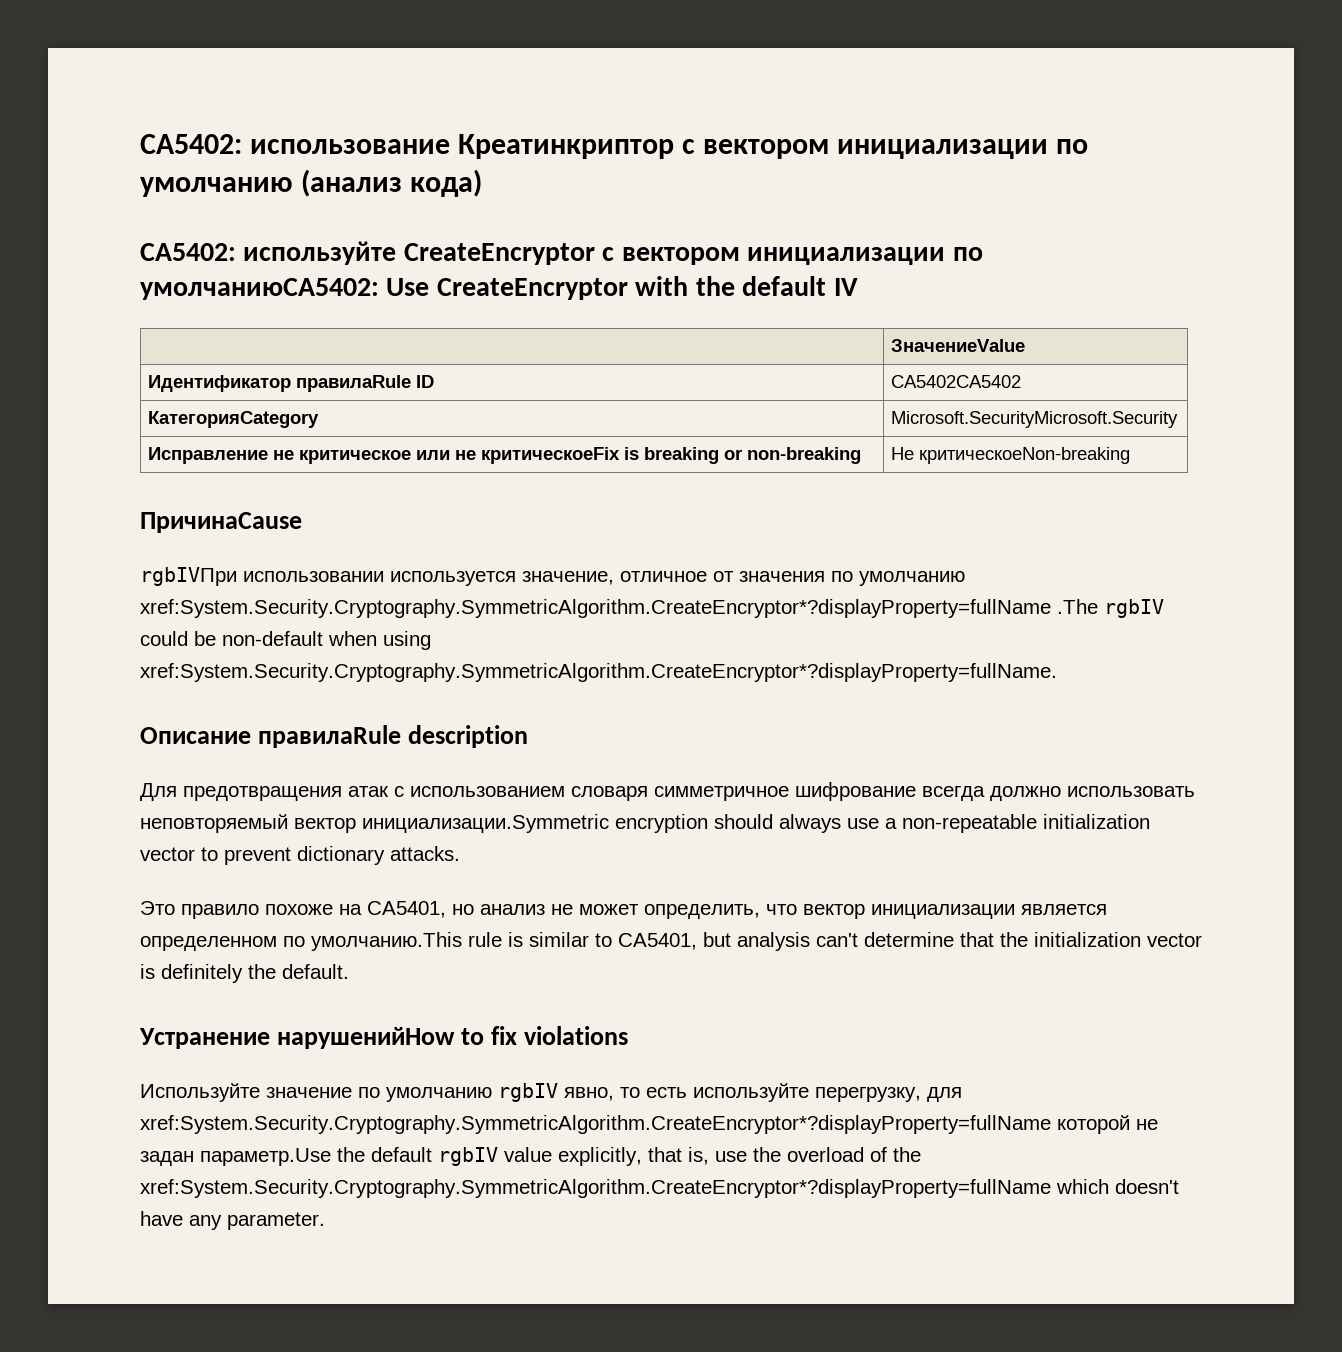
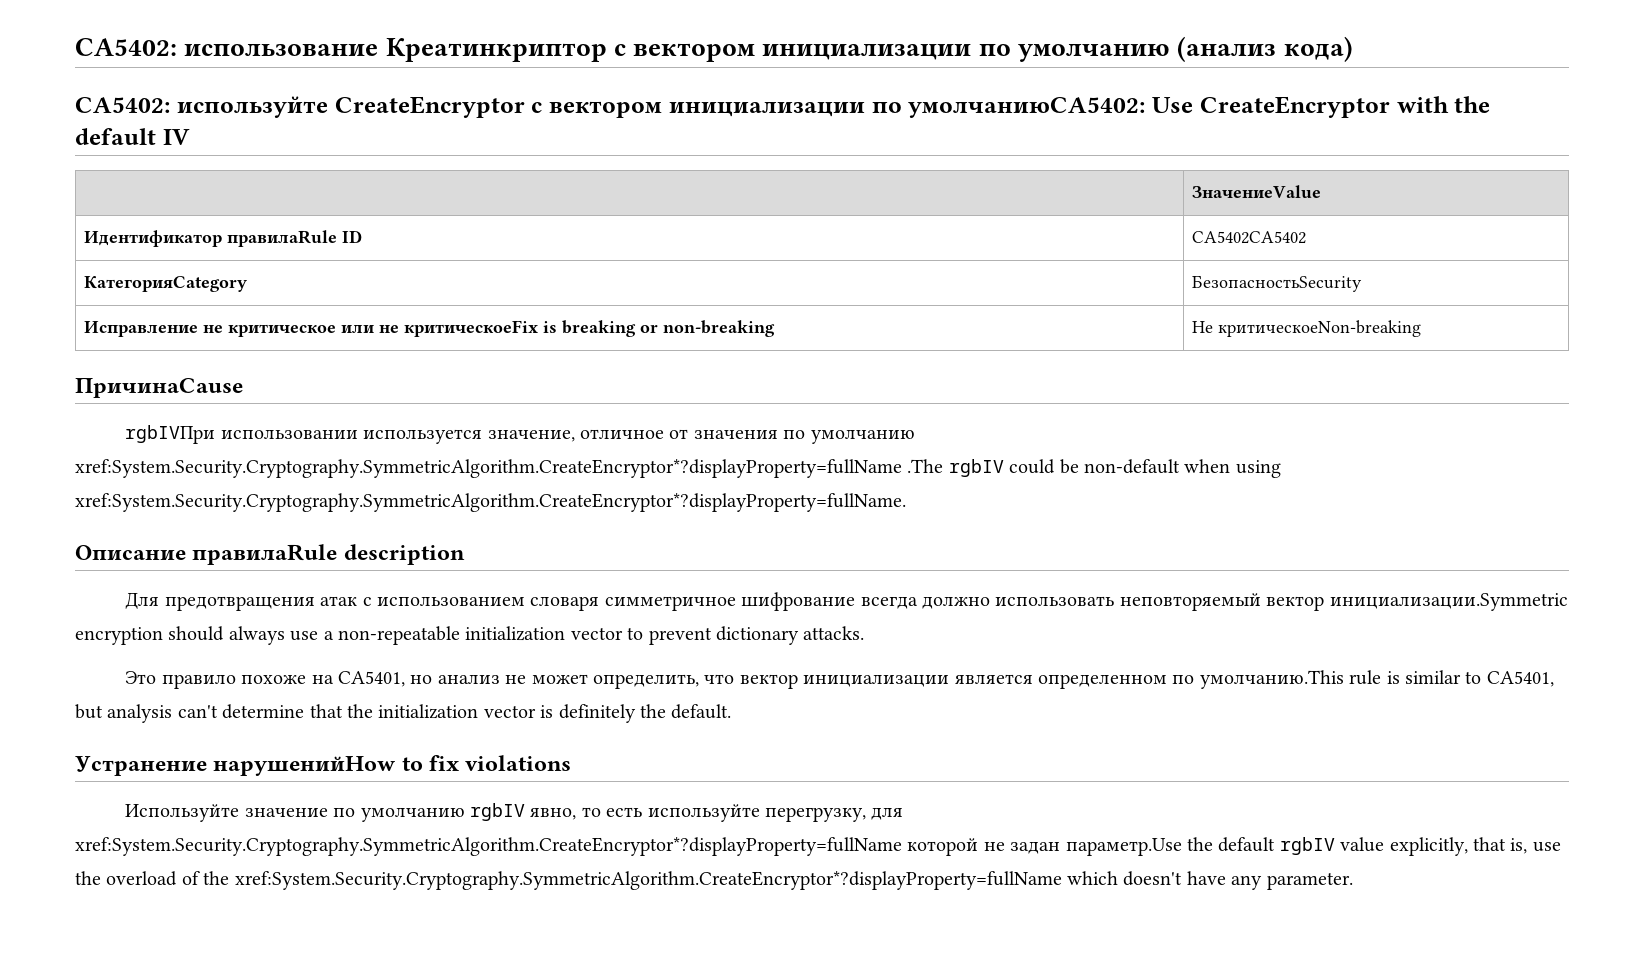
[891,411,1179,428] Microsoft.SecurityMicrosoft.Security -> [1192,275,1363,292] БезопасностьSecurity

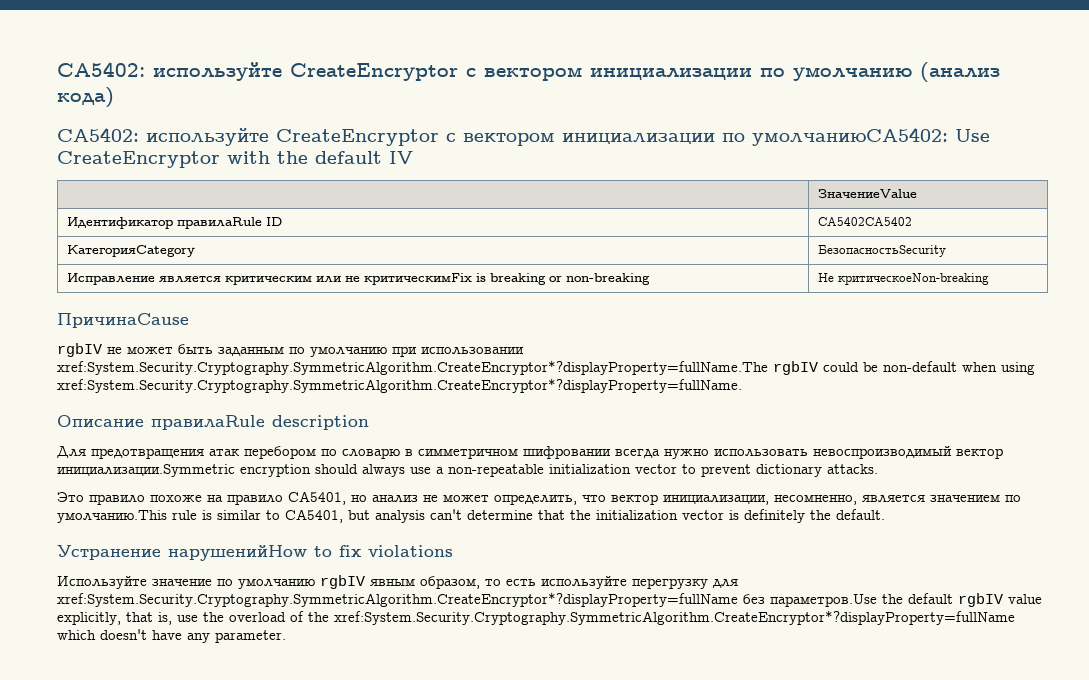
[75,38,607,62] CA5402: использование Креатинкриптор -> [57,62,458,81] CA5402: используйте CreateEncryptor
[203,324,337,337] не критическое -> [159,276,313,285] является критическим
[404,320,539,337] критическоеFix -> [364,273,473,285] критическимFix
[125,425,915,444] [75,459,944,478] rgbIVПри использовании используется значение, отличное от значения по умолчанию xref:System.Security.Cryptography.SymmetricAlgorithm.CreateEncryptor*?displayProperty=fullName .The -> [57,343,524,357] [57,360,768,375] rgbIV не может быть заданным по умолчанию при использовании xref:System.Security.Cryptography.SymmetricAlgorithm.CreateEncryptor*?displayProperty=fullName.The
[362,592,1261,611] с использованием словаря симметричное шифрование всегда должно использовать неповторяемый -> [244,446,952,459] перебором по словарю в симметричном шифровании всегда нужно использовать невоспроизводимый
(334, 679) none -> [227,494,283,505] правило
[803,674,1168,689] инициализации является определенном -> [663,495,1000,505] инициализации, несомненно, является значением
[530,808,577,820] явно, -> [370,576,480,589] явным образом,
[765,807,867,822] перегрузку, -> [632,578,708,589] перегрузку
[907,838,1182,856] которой не задан параметр.Use -> [743,594,877,607] без параметров.Use

